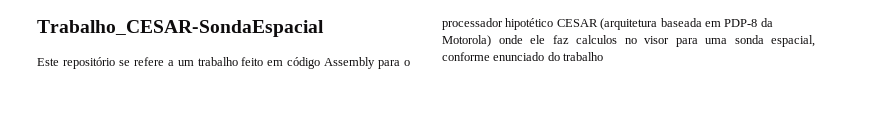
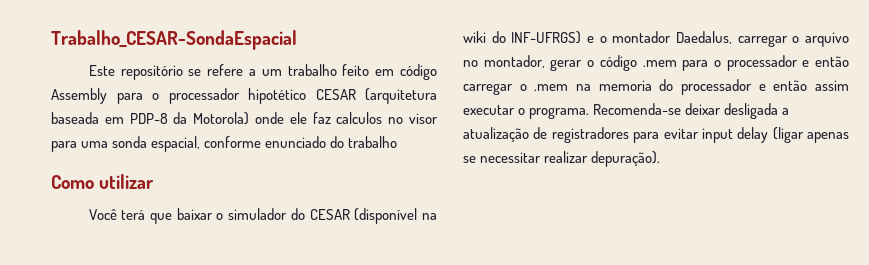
(604, 56) none -> [51,174,155,189] [88,208,438,224] [463,31,849,47] [463,55,849,71] [463,79,849,95] [463,103,790,119] [463,127,849,143] [463,151,661,167] // Como utilizar // Você terá que baixar o simulador do CESAR (disponível na wiki do INF-UFRGS) e o montador Daedalus, carregar o arquivo no montador, gerar o código .mem para o processador e então carregar o .mem na memoria do processador e então assim executar o programa. Recomenda-se deixar desligada a atualização de registradores para evitar input delay (ligar apenas se necessitar realizar depuração).

